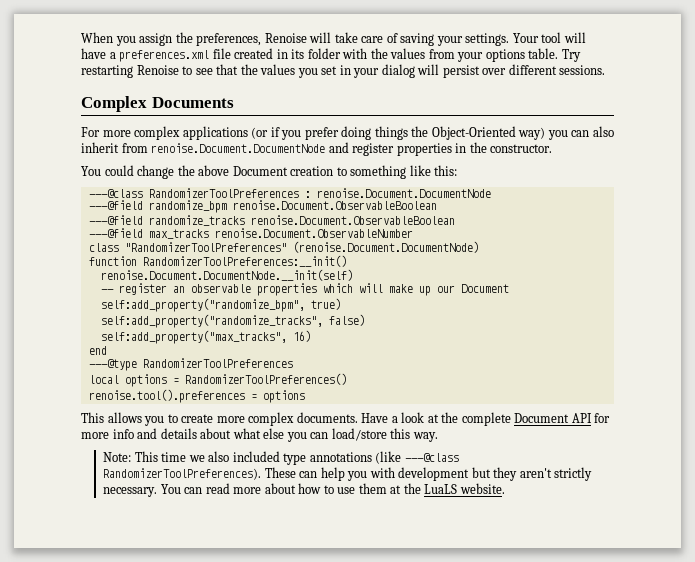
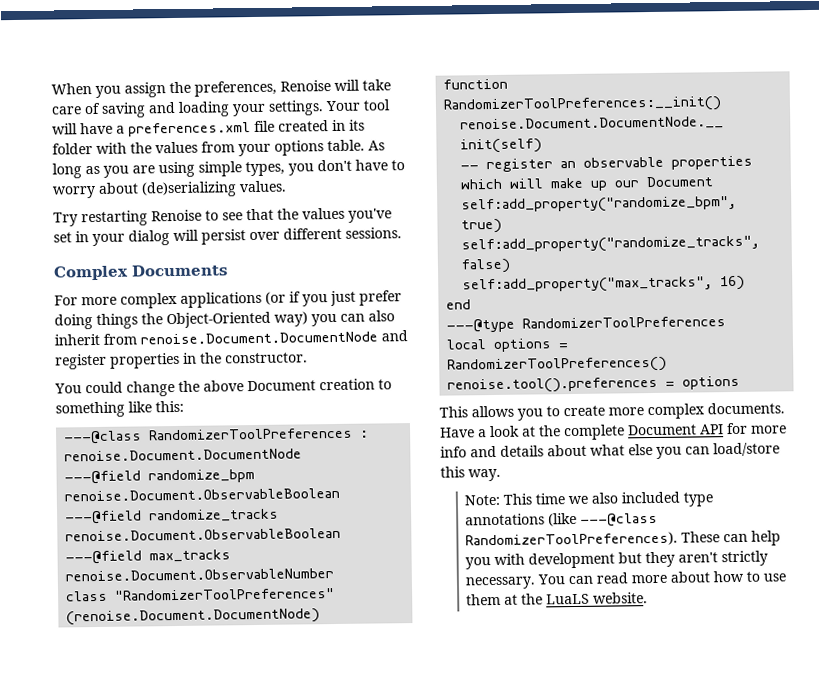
(435, 39) none -> [148,101,230,117] and loading
(559, 53) none -> [368,140,385,151] [52,159,405,179] [52,180,287,199] As long as you are using simple types, you don't have to worry about (de)serializing values. //
[297,68,318,78] you -> [348,208,392,223] you've
(302, 135) none -> [330,290,356,307] just

